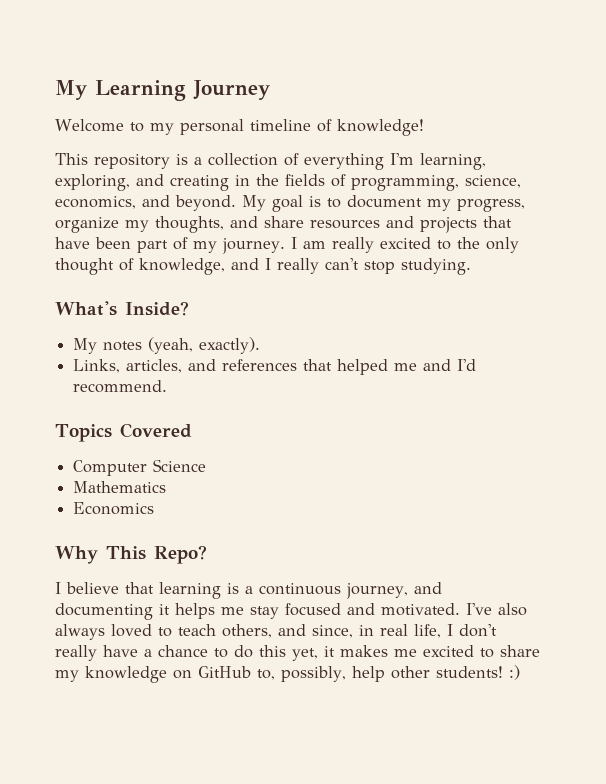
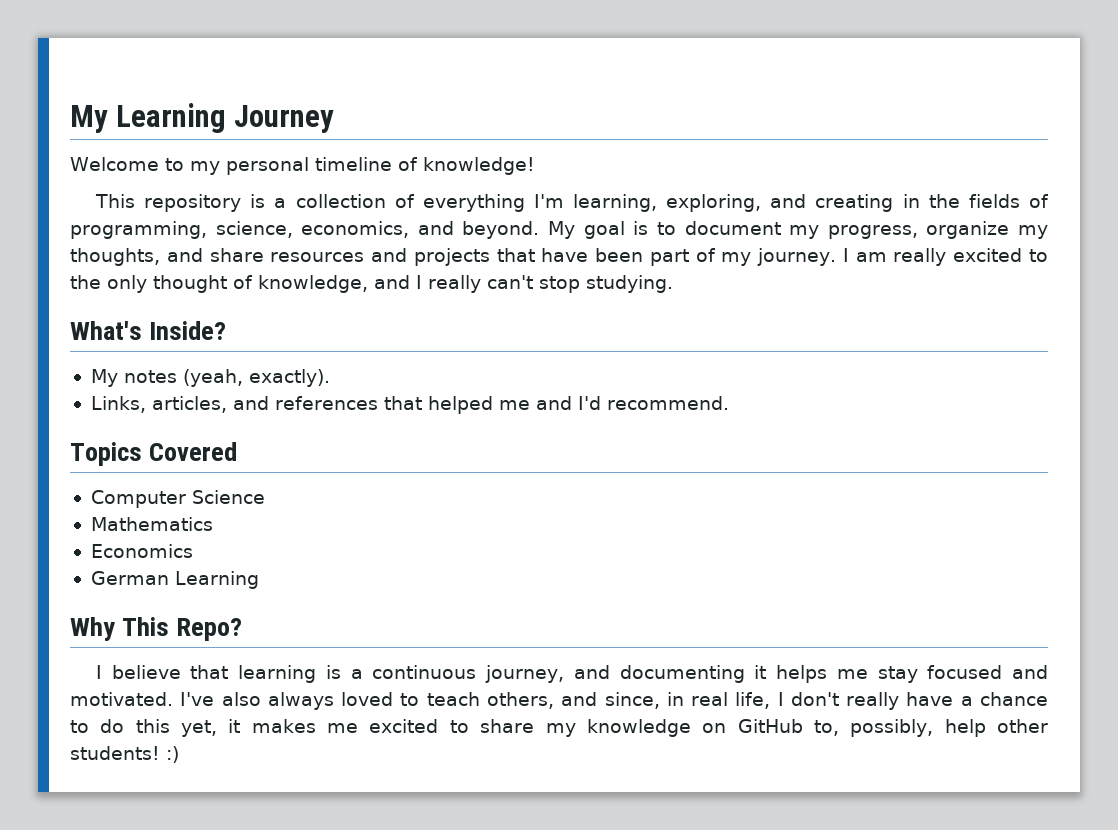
(155, 508) none -> [90,571,259,589] // German Learning

